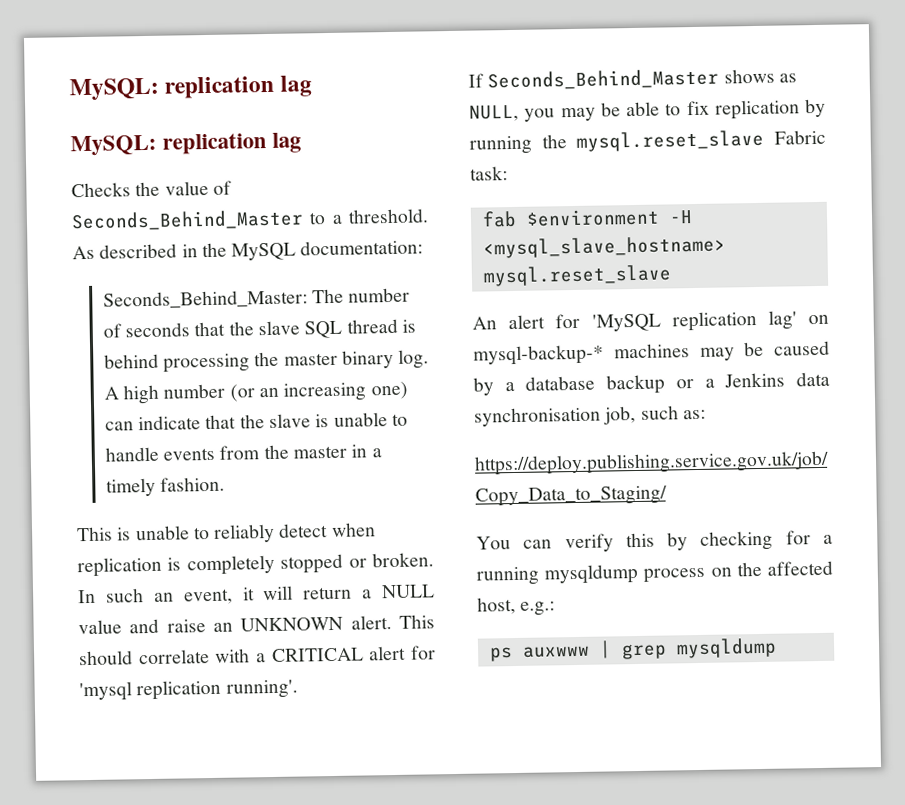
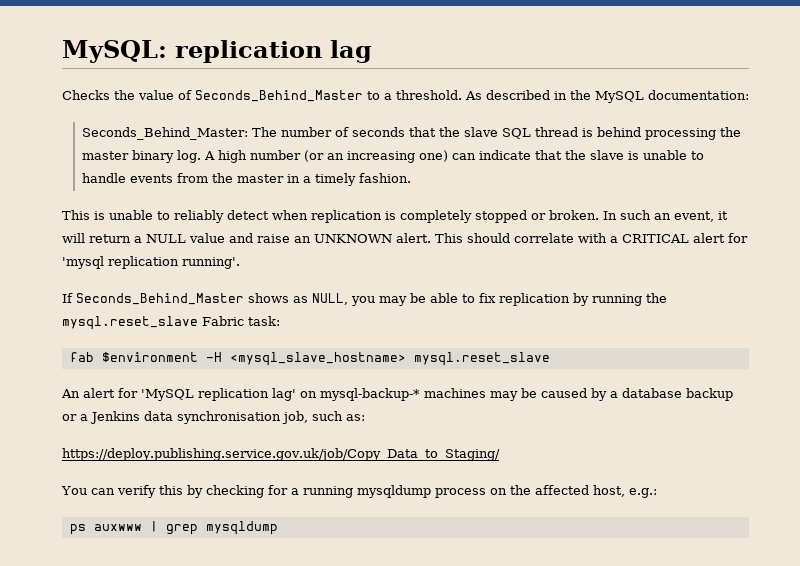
[69,75,312,101] [70,132,302,157] MySQL: replication lag // MySQL: replication lag -> [62,40,372,63] MySQL: replication lag

